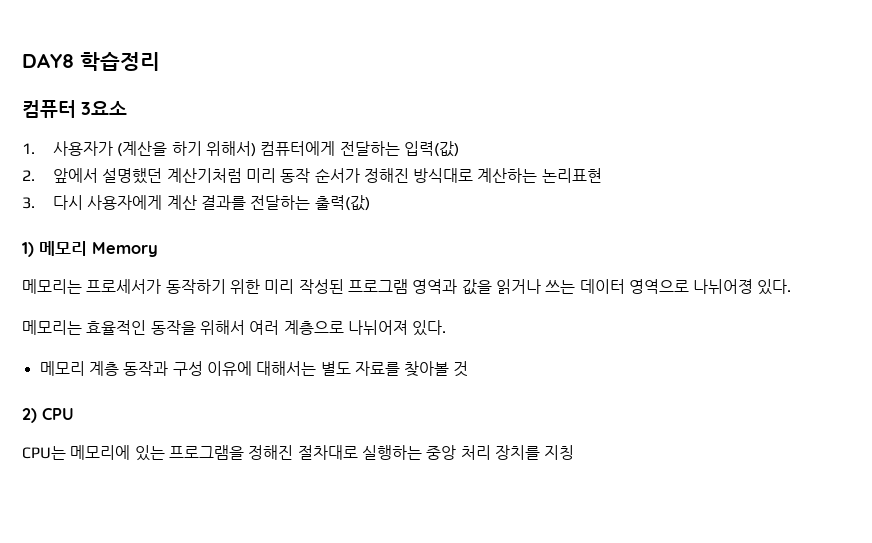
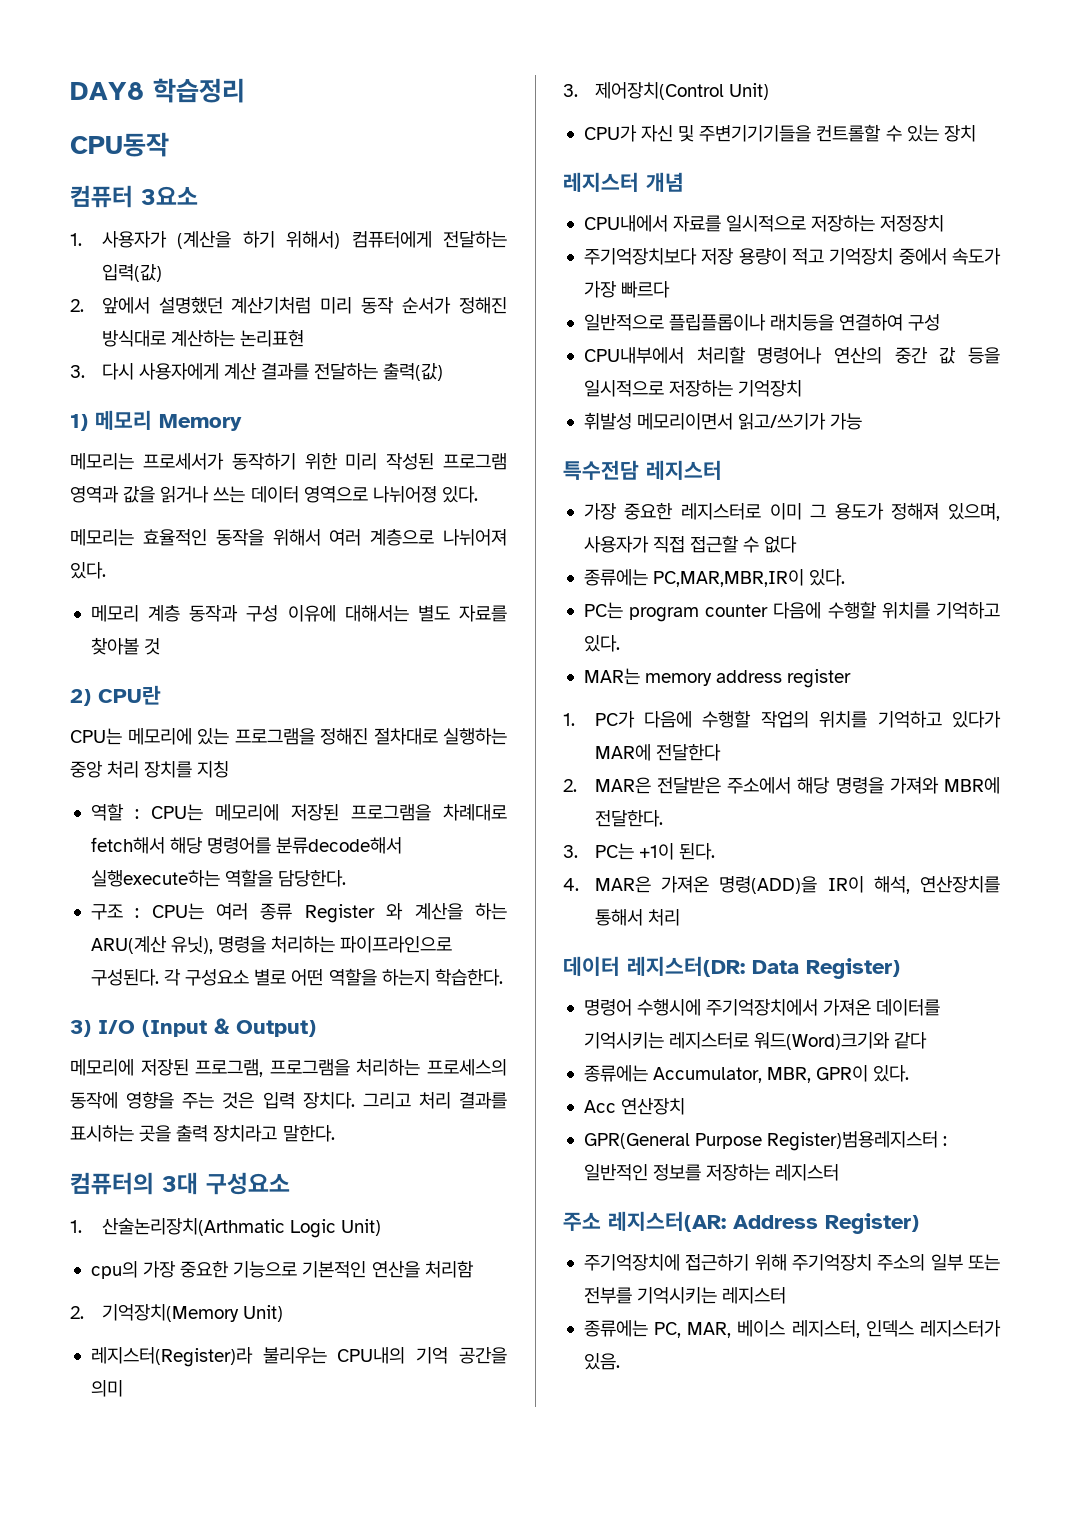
(160, 61) none -> [70,132,169,157] // CPU동작
[42,408,74,420] CPU -> [98,685,161,705] CPU란
(575, 452) none -> [90,803,507,821] [90,837,403,854] [90,869,347,887] [90,903,507,923] [90,936,453,954] [90,968,503,986] [70,1018,316,1037] [70,1059,508,1077] [70,1091,507,1109] [70,1124,335,1142] [70,1172,290,1195] [70,1218,381,1238] [90,1260,474,1279] [70,1304,283,1322] [90,1347,508,1367] [90,1380,123,1397] [563,82,769,100] [583,124,976,142] [563,172,684,192] [583,215,945,232] [583,248,1001,265] [583,281,671,298] [583,314,941,331] [583,346,1000,364] [583,380,803,397] [583,412,863,430] [563,460,722,480] [583,503,1000,521] [583,535,798,553] [583,569,846,587] [583,601,1000,622] [583,635,620,652] [583,668,852,688] [563,710,1001,728] [594,744,721,761] [563,777,1000,794] [594,810,663,827] [563,843,715,860] [563,876,1001,894] [594,909,680,926] [563,956,900,979] [583,999,941,1016] [583,1032,928,1050] [583,1065,910,1083] [583,1098,686,1115] [583,1131,948,1151] [583,1164,840,1181] [563,1211,919,1234] [583,1254,1001,1271] [583,1287,787,1304] [583,1320,1001,1338] [583,1353,620,1370] // 역할 : CPU는 메모리에 저장된 프로그램을 차례대로 fetch해서 해당 명령어를 분류decode해서 실행execute하는 역할을 담당한다. // 구조 : CPU는 여러 종류 Register 와 계산을 하는 ARU(계산 유닛), 명령을 처리하는 파이프라인으로 구성된다. 각 구성요소 별로 어떤 역할을 하는지 학습한다. // 3) I/O (Input & Output) // 메모리에 저장된 프로그램, 프로그램을 처리하는 프로세스의 동작에 영향을 주는 것은 입력 장치다. 그리고 처리 결과를 표시하는 곳을 출력 장치라고 말한다. // 컴퓨터의 3대 구성요소 // 1. 산술논리장치(Arthmatic Logic Unit) // cpu의 가장 중요한 기능으로 기본적인 연산을 처리함 // 2. 기억장치(Memory Unit) // 레지스터(Register)라 불리우는 CPU내의 기억 공간을 의미 // 3. 제어장치(Control Unit) // CPU가 자신 및 주변기기기들을 컨트롤할 수 있는 장치 // 레지스터 개념 // CPU내에서 자료를 일시적으로 저장하는 저정장치 // 주기억장치보다 저장 용량이 적고 기억장치 중에서 속도가 가장 빠르다 // 일반적으로 플립플롭이나 래치등을 연결하여 구성 // CPU내부에서 처리할 명령어나 연산의 중간 값 등을 일시적으로 저장하는 기억장치 // 휘발성 메모리이면서 읽고/쓰기가 가능 // 특수전담 레지스터 // 가장 중요한 레지스터로 이미 그 용도가 정해져 있으며, 사용자가 직접 접근할 수 없다 // 종류에는 PC,MAR,MBR,IR이 있다. // PC는 program counter 다음에 수행할 위치를 기억하고 있다. // MAR는 memory address register // 1. PC가 다음에 수행할 작업의 위치를 기억하고 있다가 MAR에 전달한다 // 2. MAR은 전달받은 주소에서 해당 명령을 가져와 MBR에 전달한다. // 3. PC는 +1이 된다. // 4. MAR은 가져온 명령(ADD)을 IR이 해석, 연산장치를 통해서 처리 // 데이터 레지스터(DR: Data Register) // 명령어 수행시에 주기억장치에서 가져온 데이터를 기억시키는 레지스터로 워드(Word)크기와 같다 // 종류에는 Accumulator, MBR, GPR이 있다. // Acc 연산장치 // GPR(General Purpose Register)범용레지스터 : 일반적인 정보를 저장하는 레지스터 // 주소 레지스터(AR: Address Register) // 주기억장치에 접근하기 위해 주기억장치 주소의 일부 또는 전부를 기억시키는 레지스터 // 종류에는 PC, MAR, 베이스 레지스터, 인덱스 레지스터가 있음.

